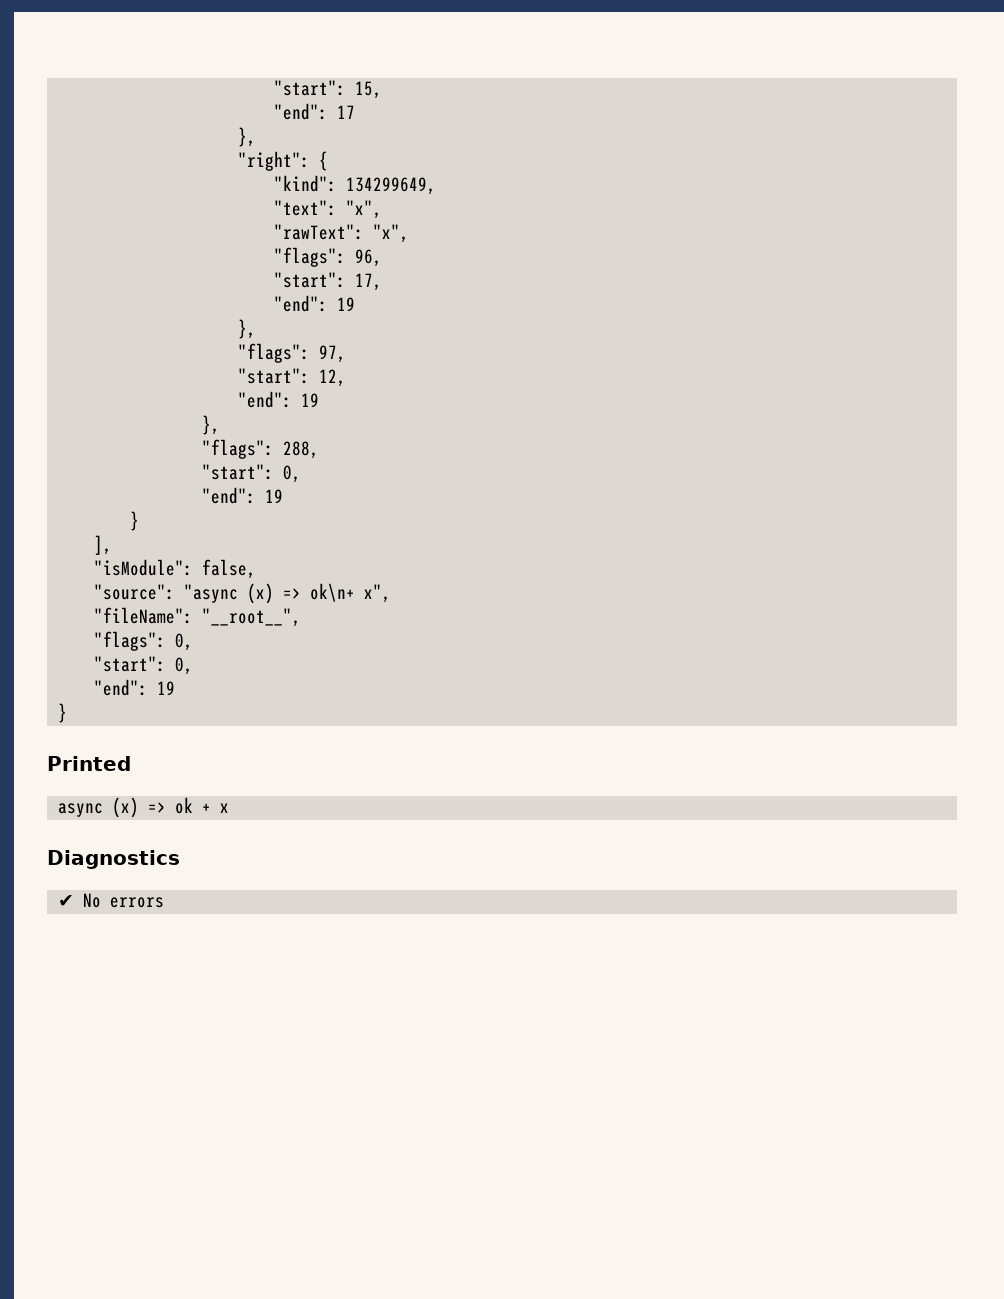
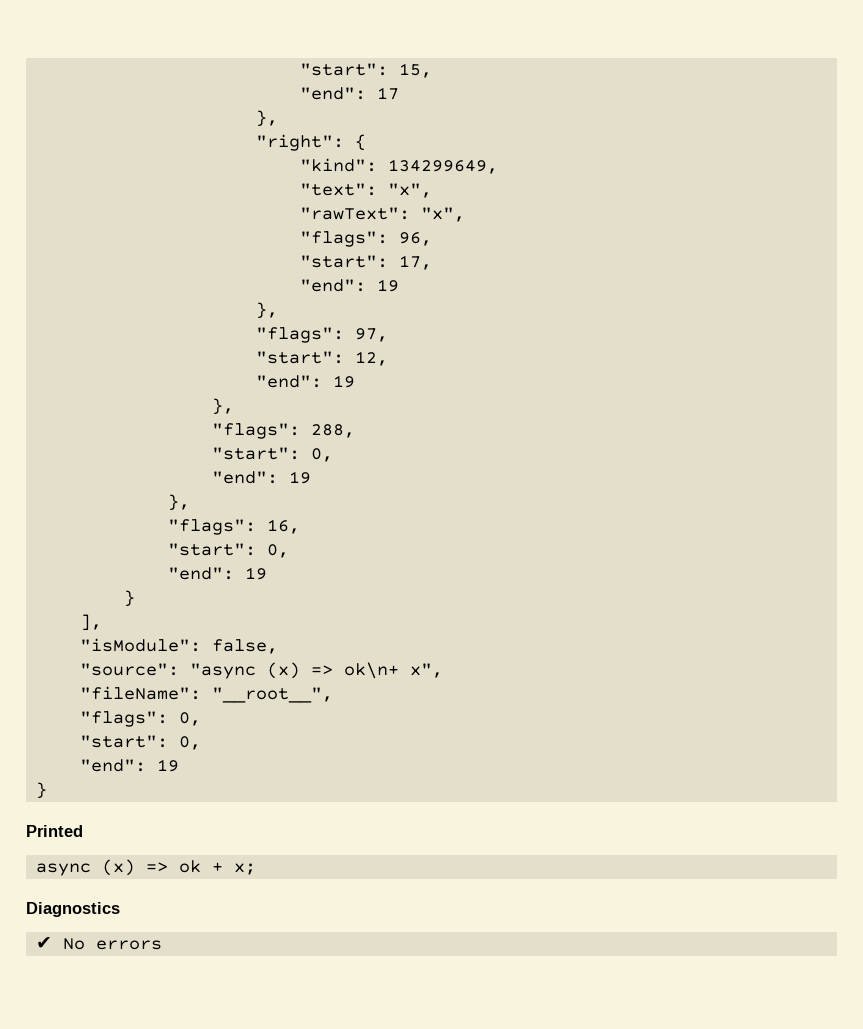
(283, 496) none -> [167,494,190,511] [167,519,300,535] [167,543,289,558] [167,567,267,580] // }, // "flags": 16, // "start": 0, // "end": 19
[219,803,229,813] x -> [233,863,256,875] x;

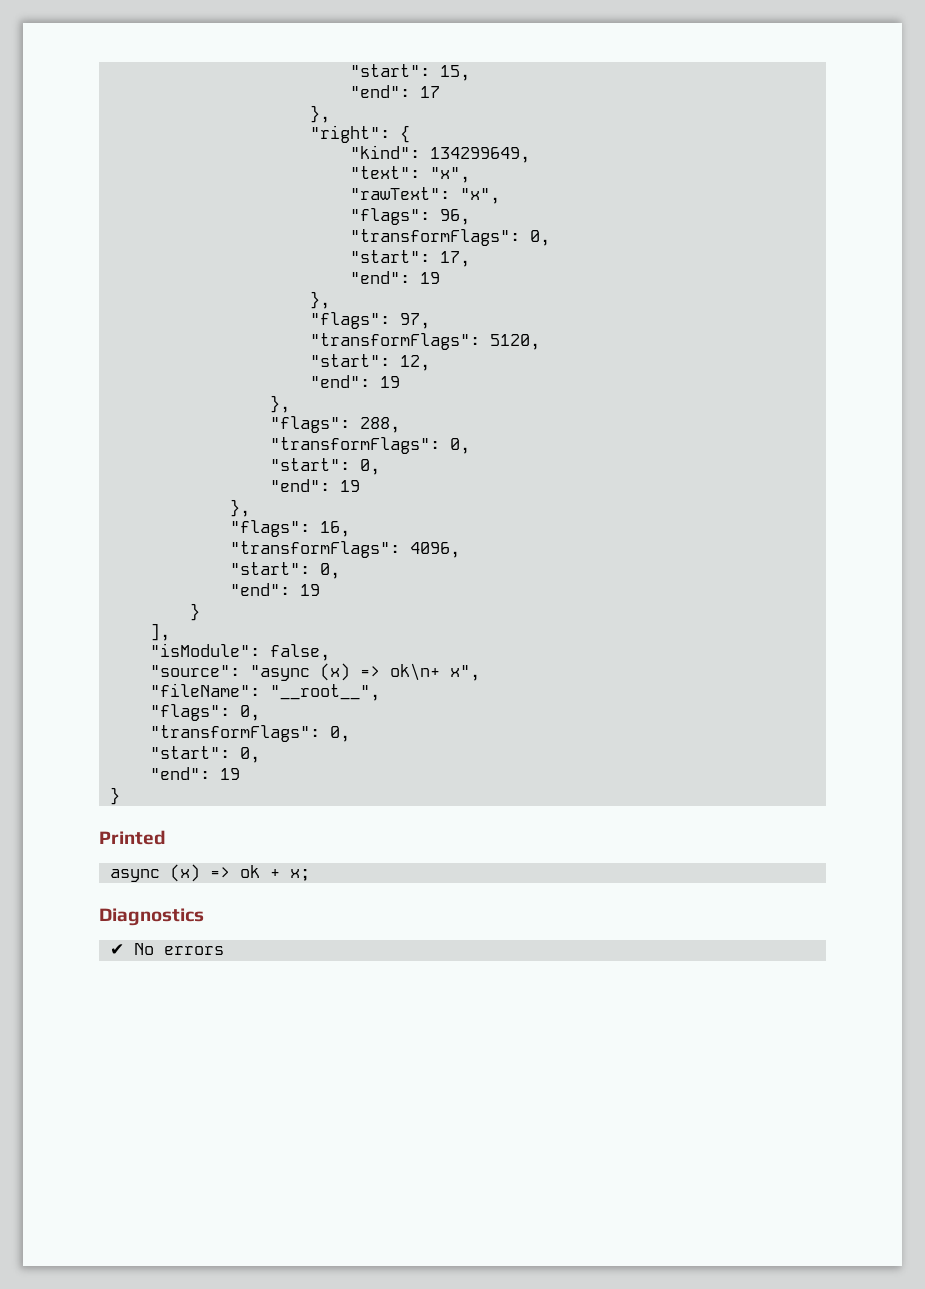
(432, 239) none -> [349,229,550,246] // "transformFlags": 0,
(388, 335) none -> [309,333,540,350] // "transformFlags": 5120,
(355, 431) none -> [269,437,470,454] // "transformFlags": 0,
(300, 526) none -> [229,541,460,558] // "transformFlags": 4096,
(201, 719) none -> [149,725,350,742] // "transformFlags": 0,

